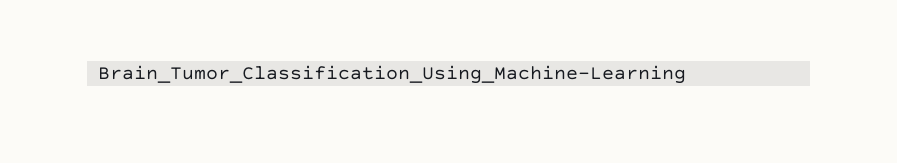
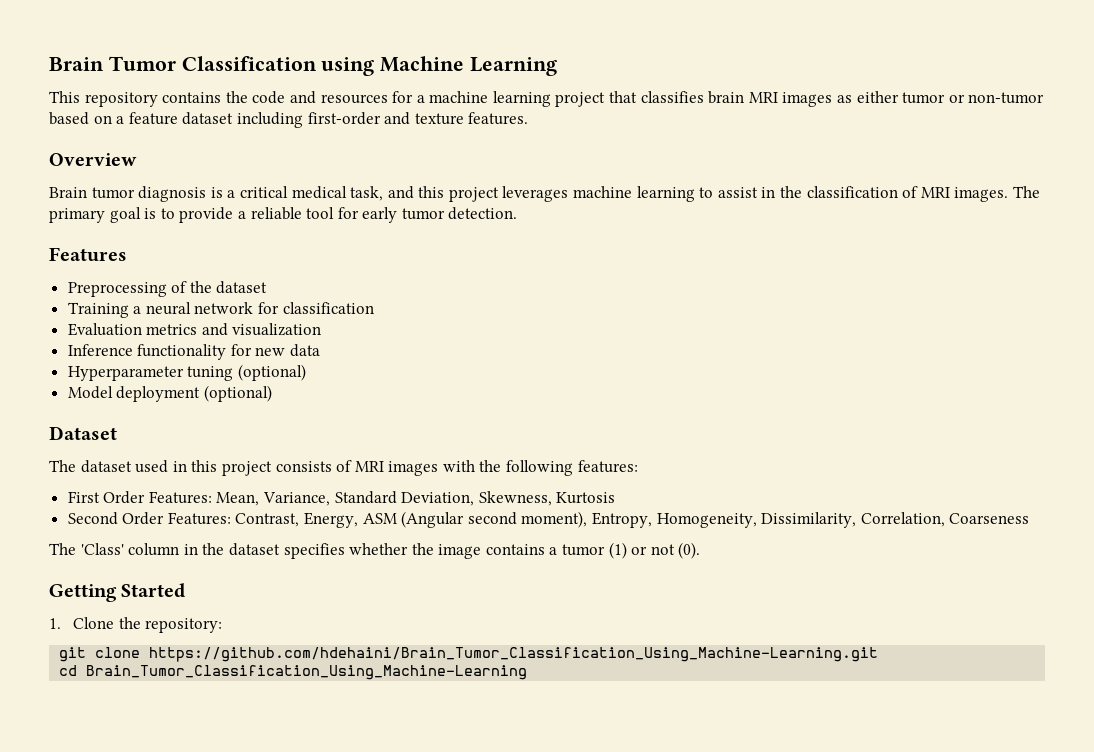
(97, 74) none -> [49,56,558,76] [49,91,1045,107] [49,112,529,128] [49,153,137,166] [49,186,1040,202] [49,207,518,223] [49,247,127,262] [67,281,268,297] [67,302,374,318] [67,323,322,336] [67,344,321,360] [67,364,306,381] [67,385,272,402] [49,426,117,440] [49,460,638,476] [67,491,616,506] [67,511,1030,528] [49,542,701,559] [49,583,186,602] [49,617,223,633] [59,647,879,662] [59,665,78,676] Brain Tumor Classification using Machine Learning // This repository contains the code and resources for a machine learning project that classifies brain MRI images as either tumor or non-tumor based on a feature dataset including first-order and texture features. // Overview // Brain tumor diagnosis is a critical medical task, and this project leverages machine learning to assist in the classification of MRI images. The primary goal is to provide a reliable tool for early tumor detection. // Features // Preprocessing of the dataset // Training a neural network for classification // Evaluation metrics and visualization // Inference functionality for new data // Hyperparameter tuning (optional) // Model deployment (optional) // Dataset // The dataset used in this project consists of MRI images with the following features: // First Order Features: Mean, Variance, Standard Deviation, Skewness, Kurtosis // Second Order Features: Contrast, Energy, ASM (Angular second moment), Entropy, Homogeneity, Dissimilarity, Correlation, Coarseness // The 'Class' column in the dataset specifies whether the image contains a tumor (1) or not (0). // Getting Started // 1. Clone the repository: // git clone https://github.com/hdehaini/Brain_Tumor_Classification_Using_Machine-Learning.git // cd

